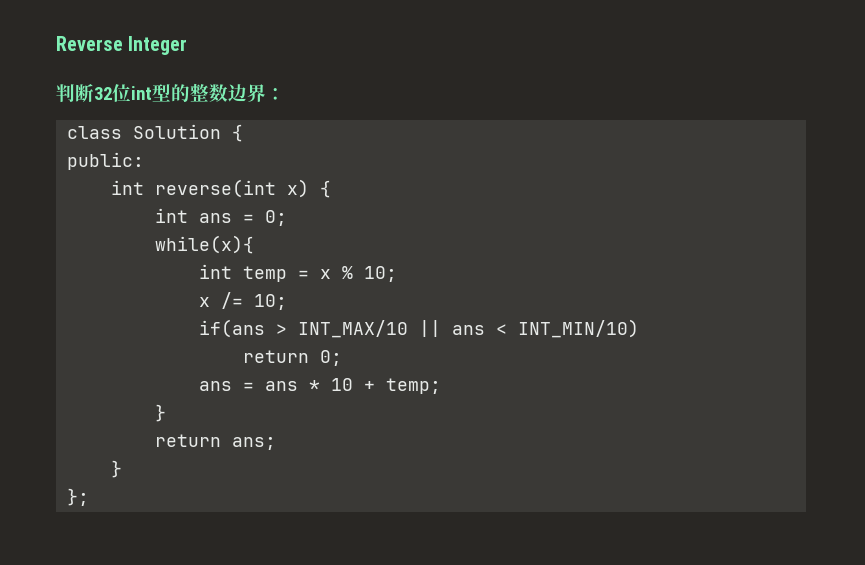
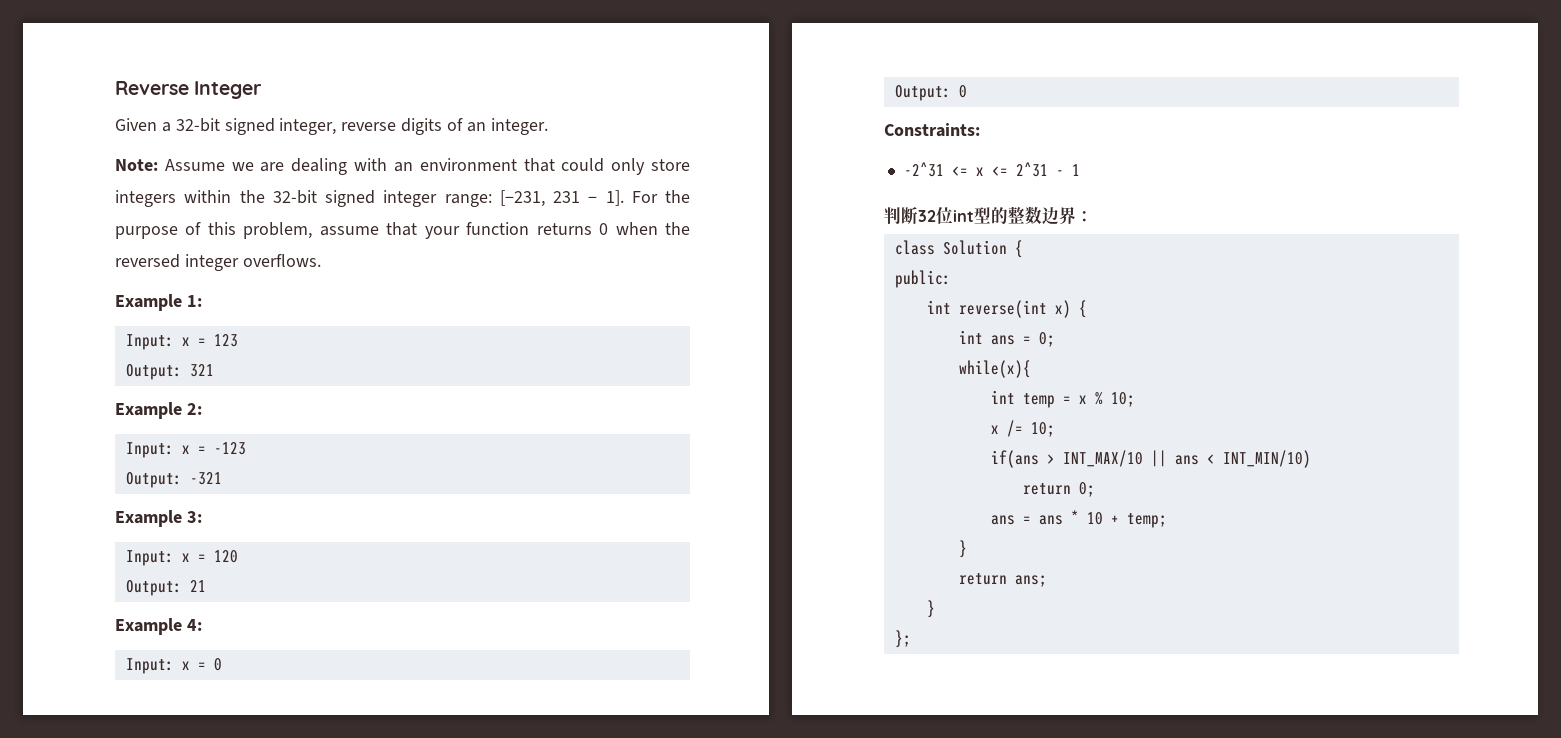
(188, 45) none -> [115,118,548,135] [115,158,690,175] [115,190,690,207] [115,222,690,239] [115,254,321,271] [115,294,202,311] [125,334,238,350] [125,364,214,380] [115,402,202,419] [125,442,246,458] [125,472,222,488] [115,510,202,527] [125,550,238,566] [125,580,206,596] [115,618,202,635] [125,658,222,674] [894,85,967,101] [884,123,980,137] [903,162,1080,177] // Given a 32-bit signed integer, reverse digits of an integer. // Note: Assume we are dealing with an environment that could only store integers within the 32-bit signed integer range: [−231, 231 − 1]. For the purpose of this problem, assume that your function returns 0 when the reversed integer overflows. // Example 1: // Input: x = 123 // Output: 321 // Example 2: // Input: x = -123 // Output: -321 // Example 3: // Input: x = 120 // Output: 21 // Example 4: // Input: x = 0 // Output: 0 // Constraints: // -2^31 <= x <= 2^31 - 1

